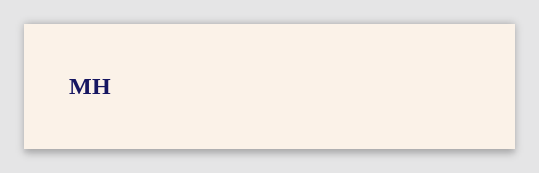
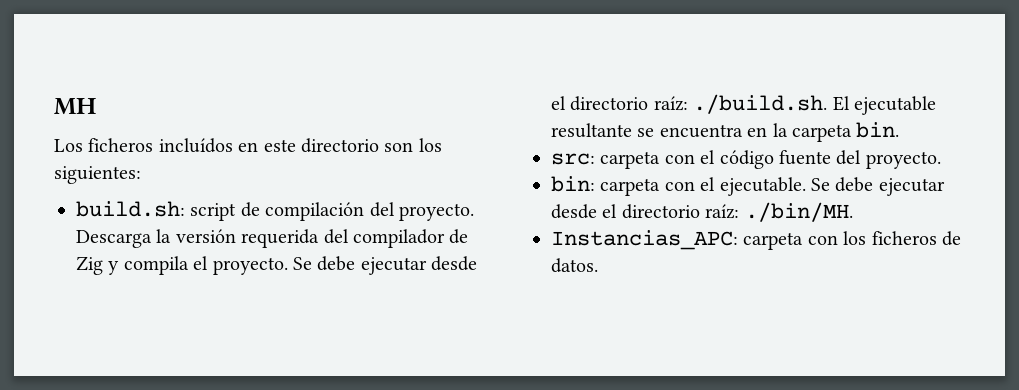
(111, 86) none -> [54,138,442,153] [54,166,141,184] [76,201,474,221] [76,229,469,248] [76,256,478,275] [551,94,936,115] [551,122,900,142] [551,150,941,169] [551,176,945,196] [551,202,853,222] [551,230,961,250] [551,258,598,273] // Los ficheros incluídos en este directorio son los siguientes: // build.sh: script de compilación del proyecto. Descarga la versión requerida del compilador de Zig y compila el proyecto. Se debe ejecutar desde el directorio raíz: ./build.sh. El ejecutable resultante se encuentra en la carpeta bin. // src: carpeta con el código fuente del proyecto. // bin: carpeta con el ejecutable. Se debe ejecutar desde el directorio raíz: ./bin/MH. // Instancias_APC: carpeta con los ficheros de datos.

